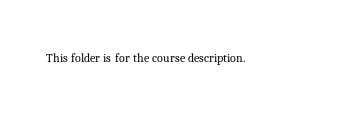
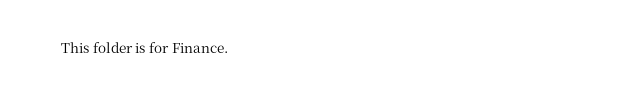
[132,53,246,65] the course description. -> [171,43,228,53] Finance.

